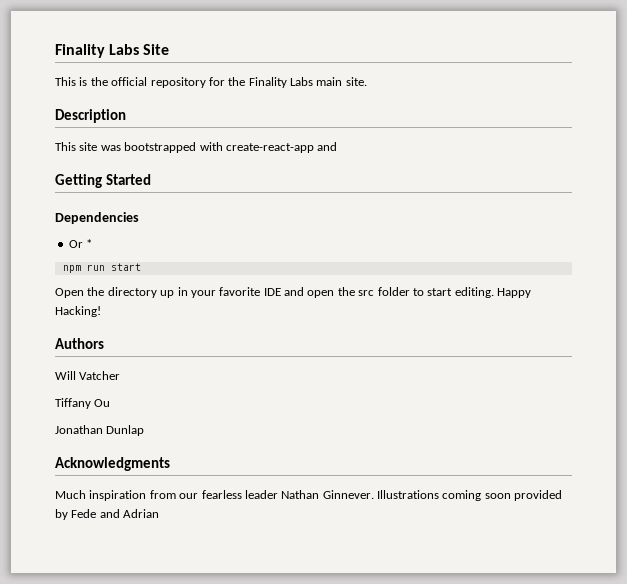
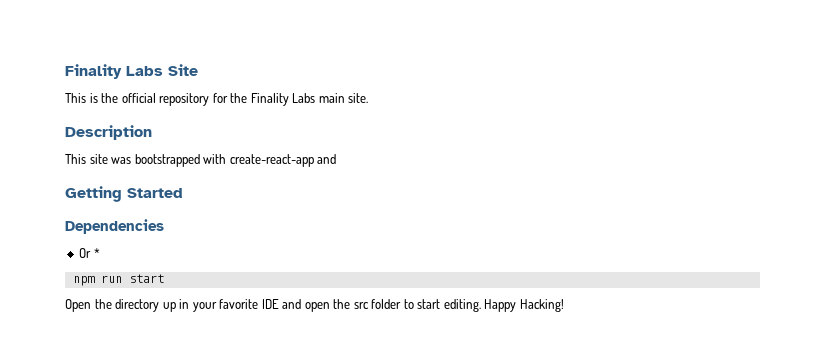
[55,338,104,349] [55,371,121,380] [55,398,111,409] [55,425,145,436] [55,457,170,471] [55,490,563,501] [55,509,160,520] // Authors // Will Vatcher // Tiffany Ou // Jonathan Dunlap // Acknowledgments // Much inspiration from our fearless leader Nathan Ginnever. Illustrations coming soon provided by Fede and Adrian -> (564, 305) none

